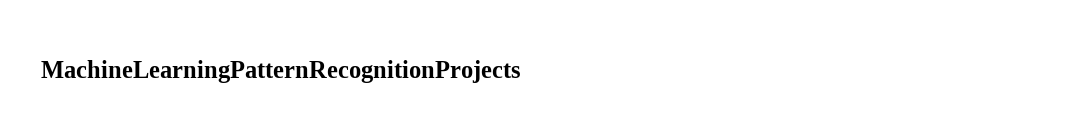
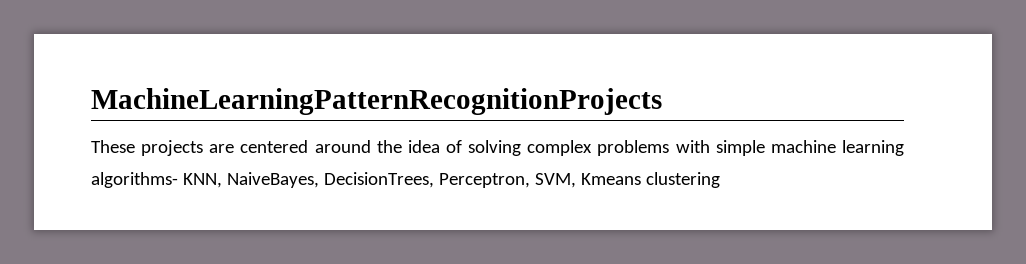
(521, 71) none -> [91,140,904,156] [91,172,720,188] // These projects are centered around the idea of solving complex problems with simple machine learning algorithms- KNN, NaiveBayes, DecisionTrees, Perceptron, SVM, Kmeans clustering

